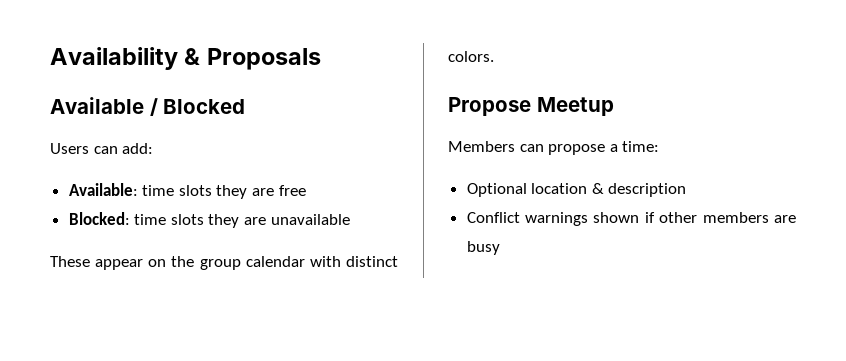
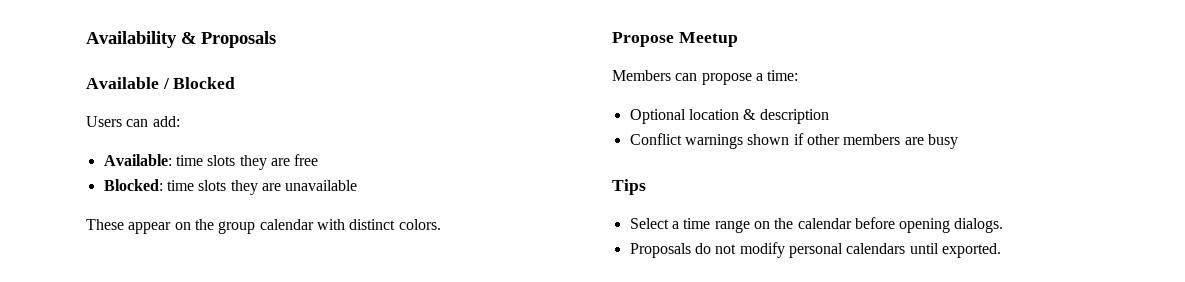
(500, 248) none -> [612,179,646,195] [629,217,1004,233] [629,242,1001,258] // Tips // Select a time range on the calendar before opening dialogs. // Proposals do not modify personal calendars until exported.

